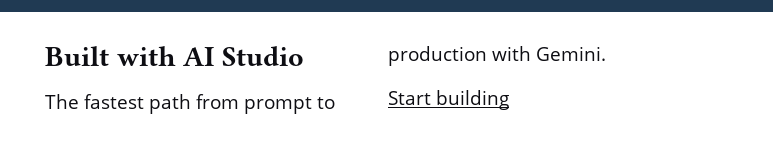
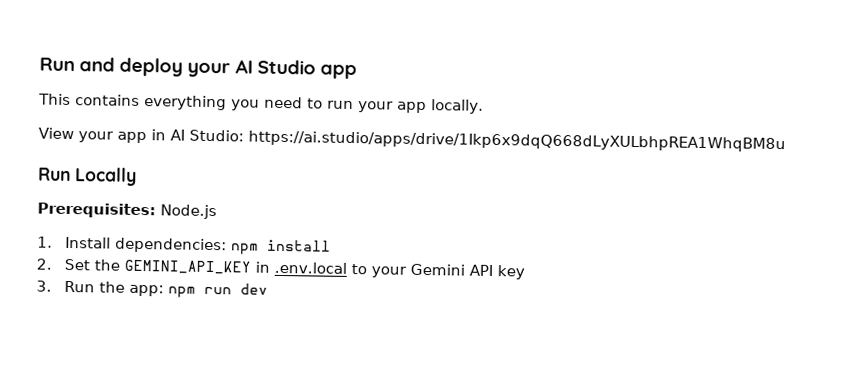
[45,46,305,66] [45,94,335,114] [388,46,606,66] [388,90,509,110] Built with AI Studio // The fastest path from prompt to production with Gemini. // Start building -> [39,57,357,80] [38,93,484,114] [38,127,786,153] [38,167,137,186] [37,202,217,220] [37,236,331,255] [36,258,525,280] [36,280,268,298] Run and deploy your AI Studio app // This contains everything you need to run your app locally. // View your app in AI Studio: https://ai.studio/apps/drive/1Ikp6x9dqQ668dLyXULbhpREA1WhqBM8u // Run Locally // Prerequisites: Node.js // 1. Install dependencies: npm install // 2. Set the GEMINI_API_KEY in .env.local to your Gemini API key // 3. Run the app: npm run dev

